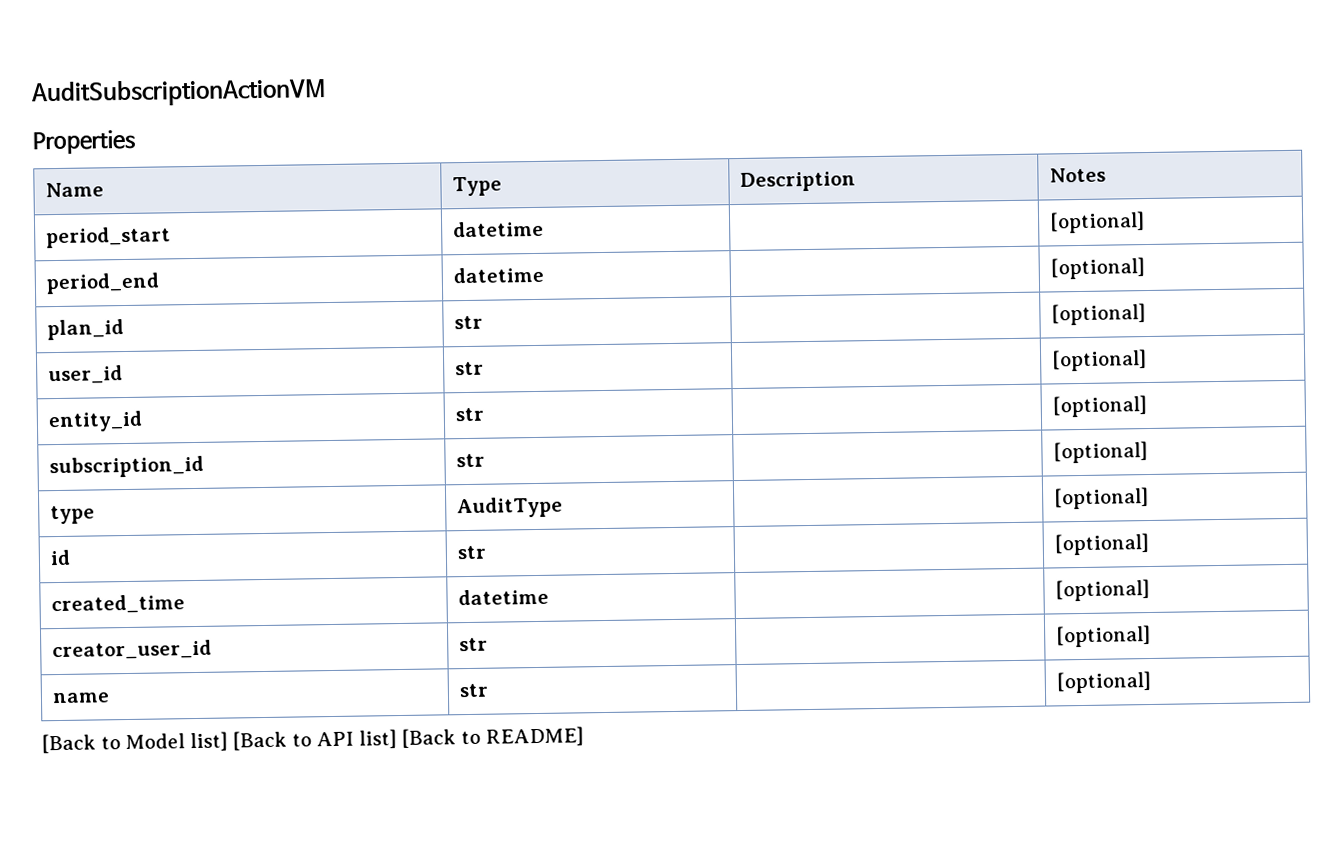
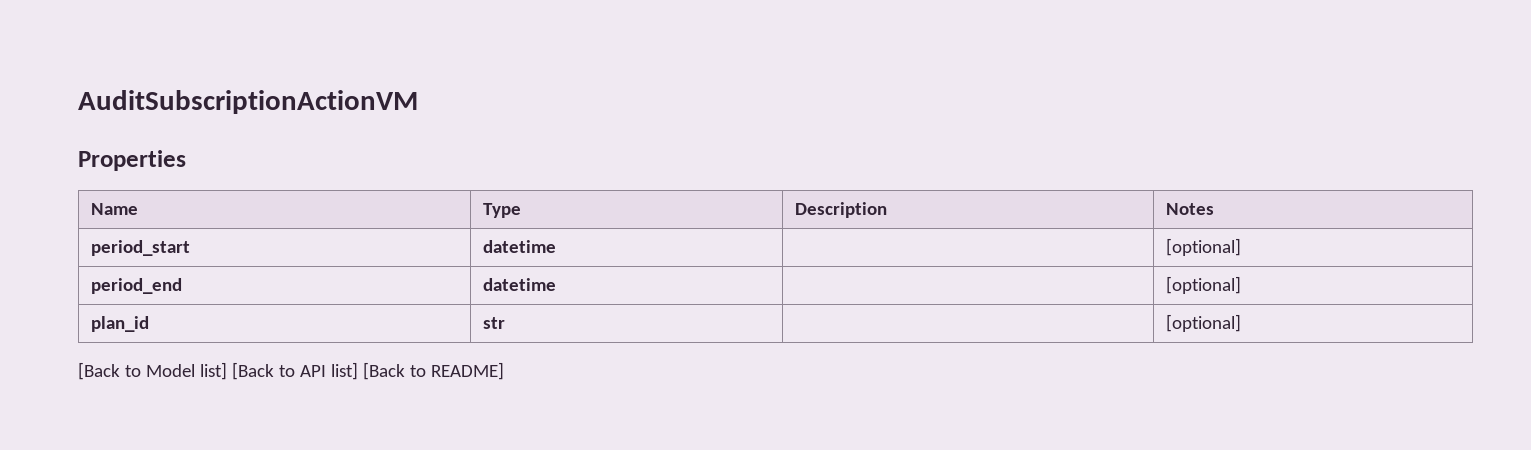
[47,365,123,385] [454,361,484,376] [1050,349,1147,372] [47,410,143,433] [454,407,484,422] [1051,395,1147,418] [48,455,204,479] [455,453,485,468] [1052,441,1148,464] [49,505,95,525] [456,496,563,519] [1052,487,1149,510] [49,549,71,566] [456,545,486,560] [1053,533,1149,556] [50,594,185,615] [457,588,549,606] [1054,579,1150,602] [51,639,212,661] [458,637,488,652] [1055,625,1151,648] [51,692,110,704] [458,683,488,698] [1055,671,1151,694] // user_id | str | | [optional] // entity_id | str | | [optional] // subscription_id | str | | [optional] // type | AuditType | | [optional] // id | str | | [optional] // created_time | datetime | | [optional] // creator_user_id | str | | [optional] // name | str | | [optional] -> (1242, 323) none

